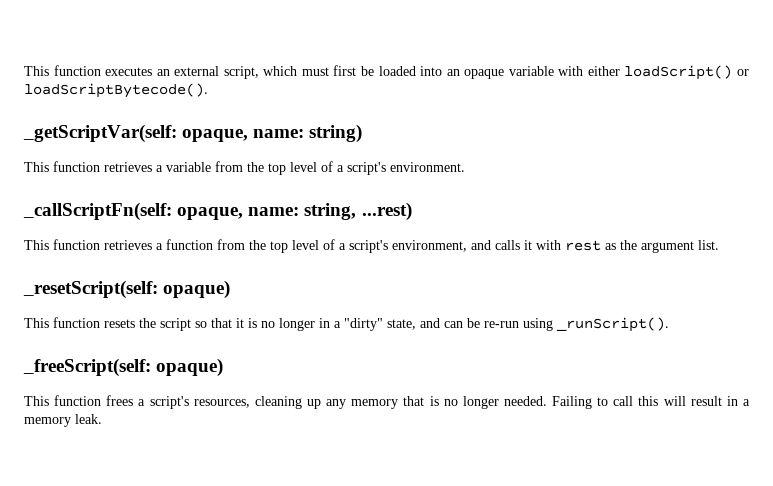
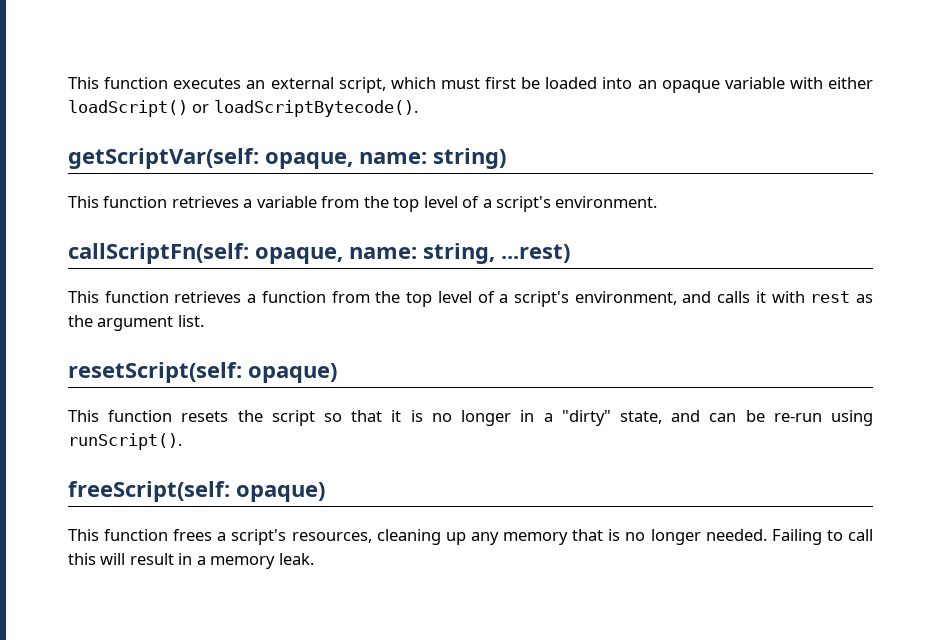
[23,124,177,143] _getScriptVar(self: -> [68,148,259,169] getScriptVar(self:
[23,202,172,221] _callScriptFn(self: -> [68,243,249,264] callScriptFn(self:
[23,280,158,299] _resetScript(self: -> [68,362,242,383] resetScript(self:
[556,317,669,332] [23,358,151,377] _runScript(). // _freeScript(self: -> [68,433,182,450] [68,481,230,502] runScript(). // freeScript(self:

